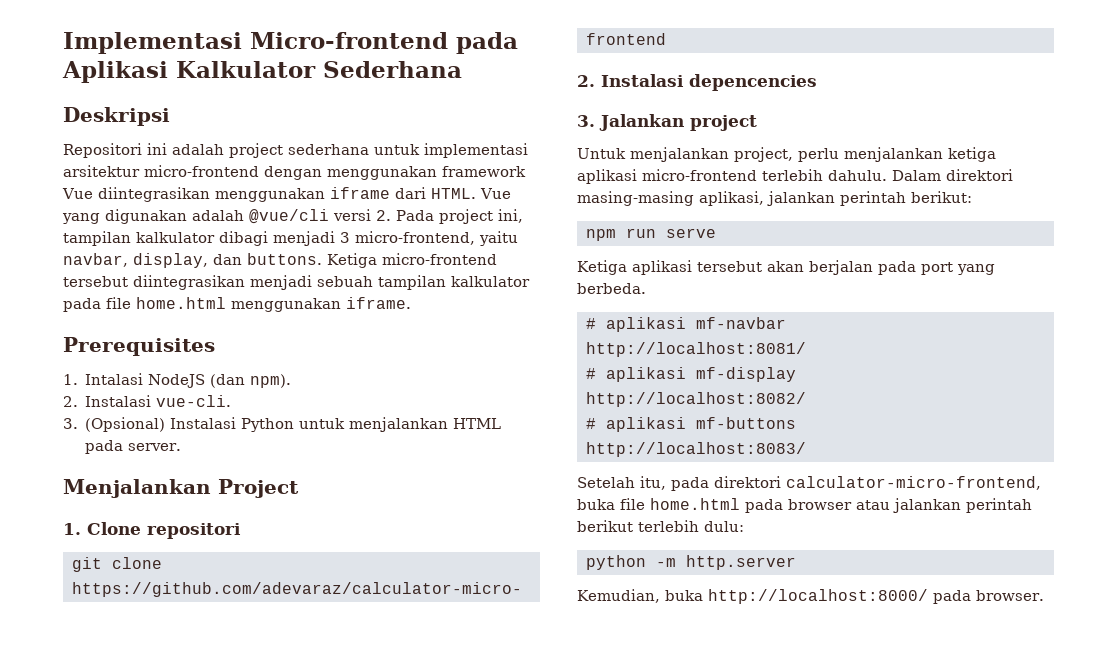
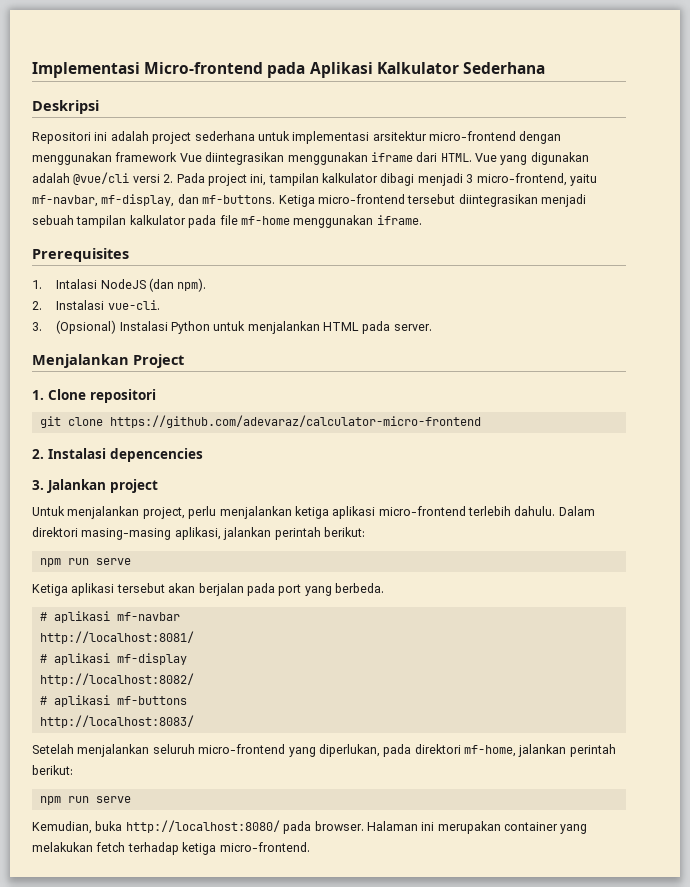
[63,253,322,268] navbar, display, dan buttons. -> [32,194,276,207] mf-navbar, mf-display, dan mf-buttons.
[136,297,226,309] home.html -> [240,216,290,225] mf-home
[640,476,1041,491] [577,498,1032,513] [577,520,744,532] [585,555,796,570] itu, pada direktori calculator-micro-frontend, buka file home.html pada browser atau jalankan perintah berikut terlebih dulu: // python -m http.server -> [77,744,616,757] [32,765,73,775] [39,796,131,805] menjalankan seluruh micro-frontend yang diperlukan, pada direktori mf-home, jalankan perintah berikut: // npm run serve
[708,589,928,604] http://localhost:8000/ -> [125,820,280,833] http://localhost:8080/
(1044, 595) none -> [366,821,588,834] [32,842,310,855] Halaman ini merupakan container yang melakukan fetch terhadap ketiga micro-frontend.

